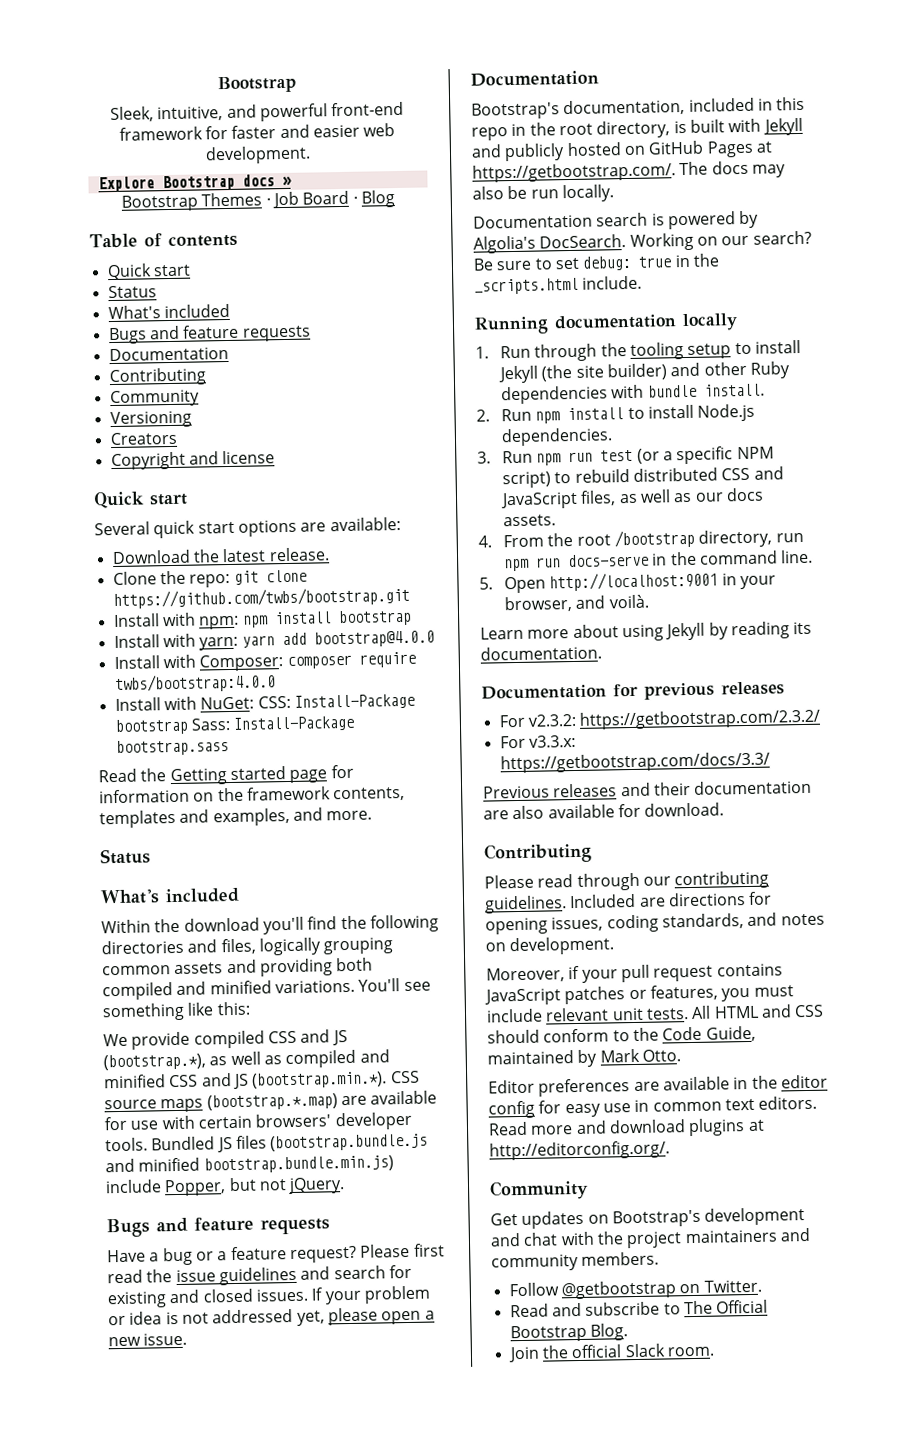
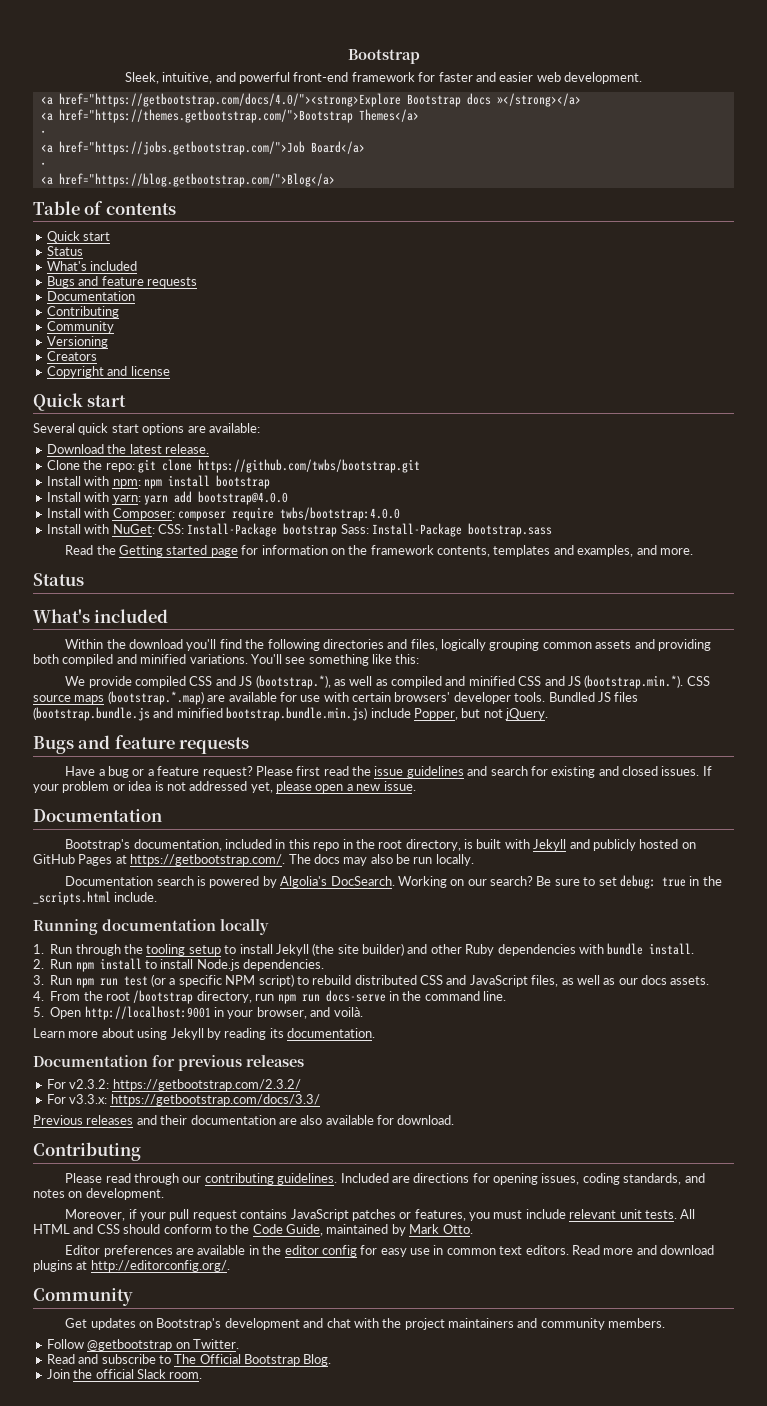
[97,174,292,193] [121,190,395,212] Explore Bootstrap docs » // Bootstrap Themes · Job Board · Blog -> [40,93,581,107] [40,109,419,123] [40,130,47,136] [40,141,365,155] [40,162,47,168] [40,173,335,187] <a href="https://getbootstrap.com/docs/4.0/"><strong>Explore Bootstrap docs »</strong></a> // <a href="https://themes.getbootstrap.com/">Bootstrap Themes</a> // · // <a href="https://jobs.getbootstrap.com/">Job Board</a> // · // <a href="https://blog.getbootstrap.com/">Blog</a>

